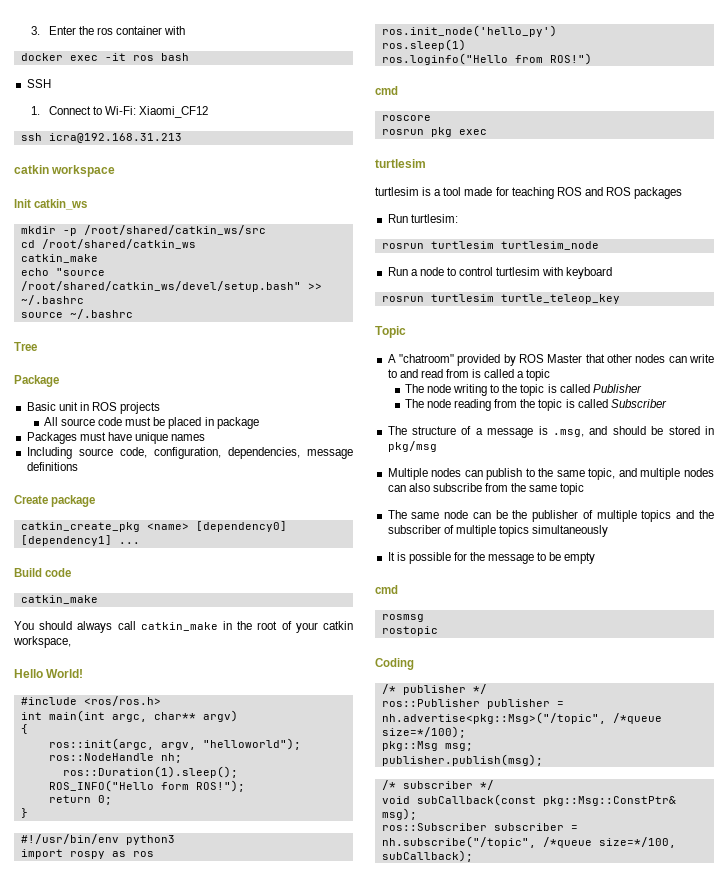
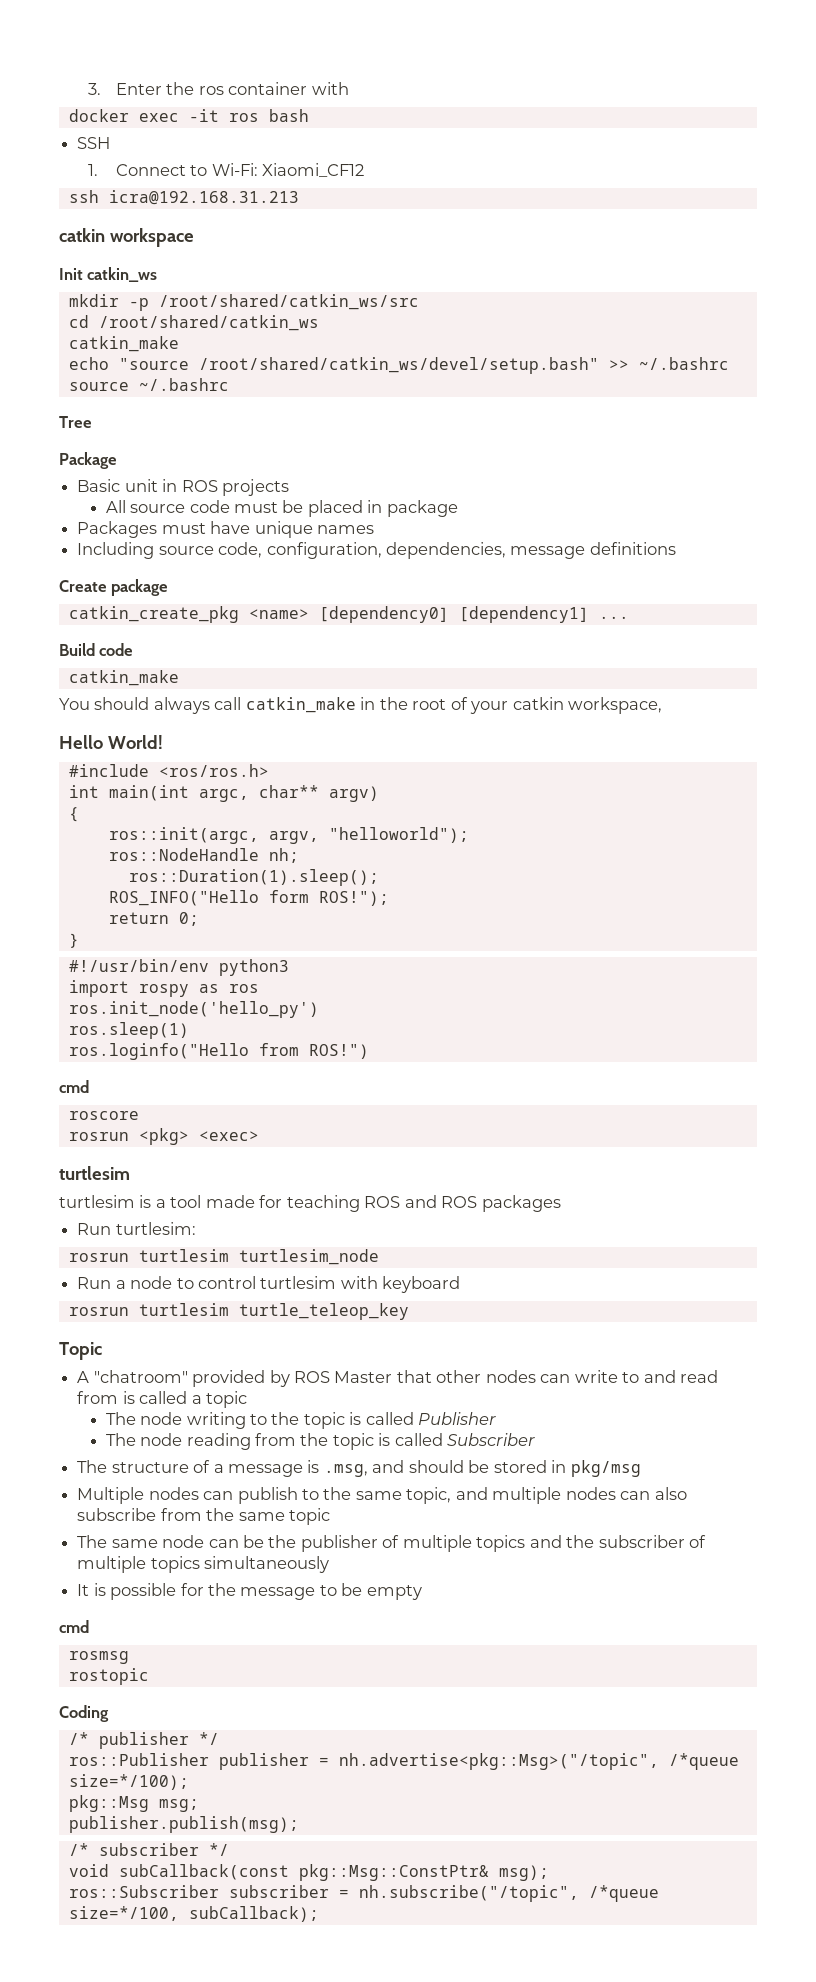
[430,127,487,137] pkg exec -> [138,1128,259,1145] <pkg> <exec>

